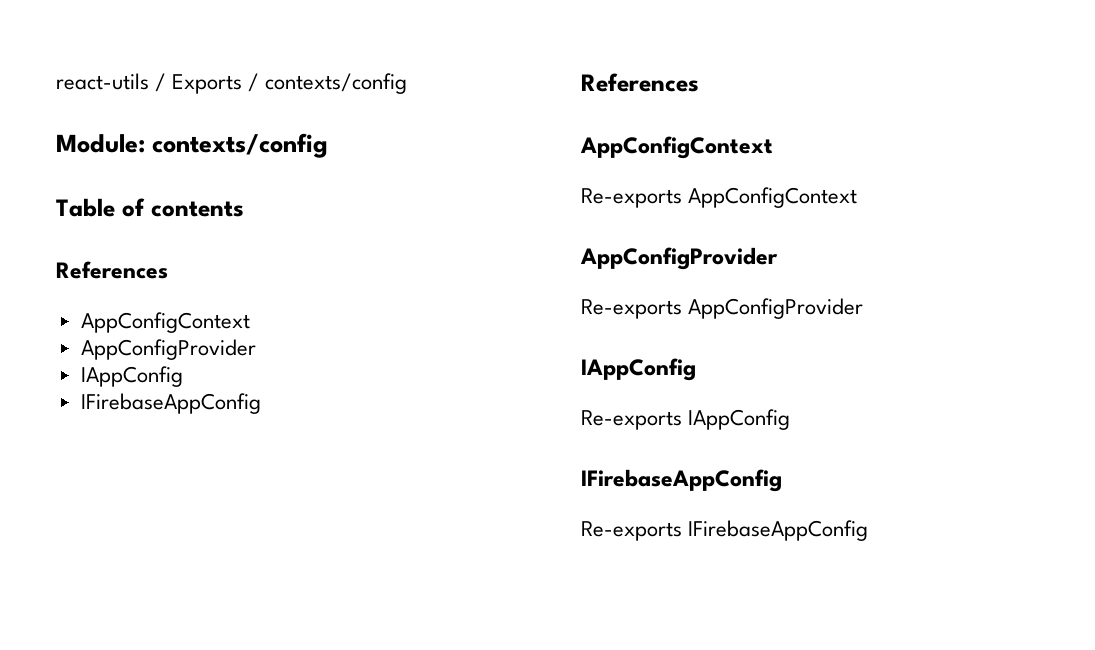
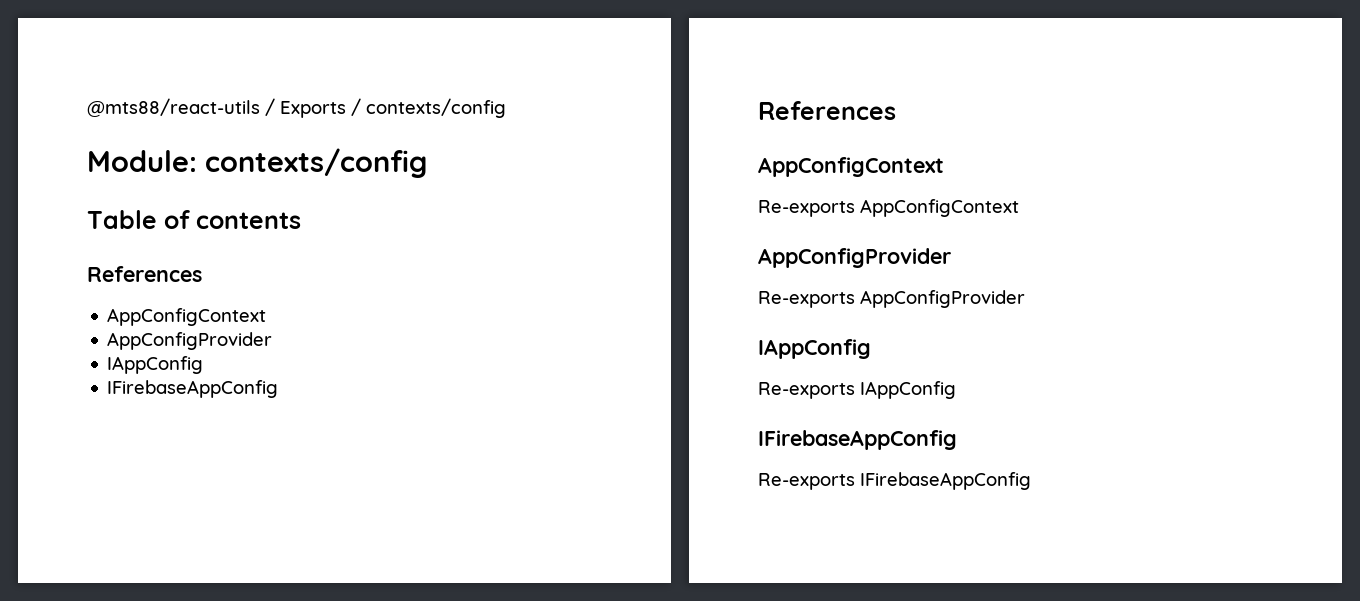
[56,73,149,90] react-utils -> [87,98,260,117] @mts88/react-utils

